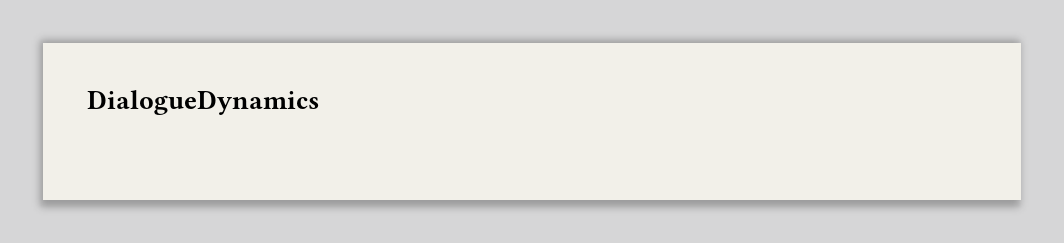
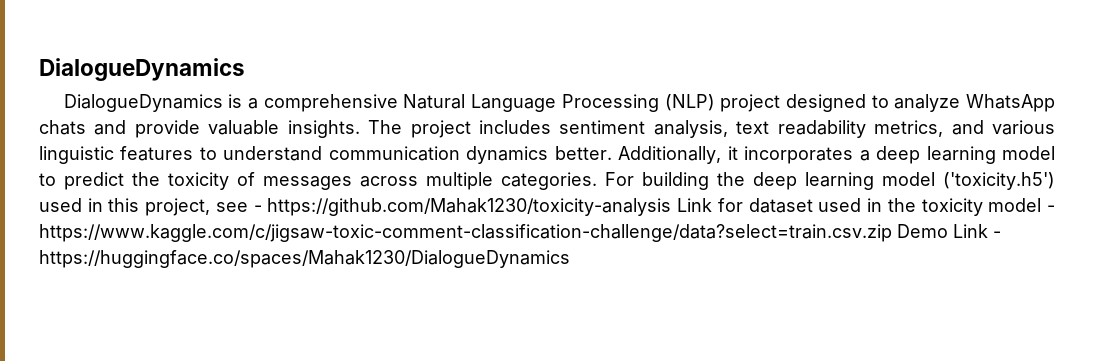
[87,90,320,115] DialogueDynamics -> [39,58,245,81] [63,94,1056,112] [39,120,1055,138] [39,146,1055,164] [39,172,1055,190] [39,198,1055,216] [39,224,1001,242] [39,250,570,268] DialogueDynamics // DialogueDynamics is a comprehensive Natural Language Processing (NLP) project designed to analyze WhatsApp chats and provide valuable insights. The project includes sentiment analysis, text readability metrics, and various linguistic features to understand communication dynamics better. Additionally, it incorporates a deep learning model to predict the toxicity of messages across multiple categories. For building the deep learning model ('toxicity.h5') used in this project, see - https://github.com/Mahak1230/toxicity-analysis Link for dataset used in the toxicity model - https://www.kaggle.com/c/jigsaw-toxic-comment-classification-challenge/data?select=train.csv.zip Demo Link - https://huggingface.co/spaces/Mahak1230/DialogueDynamics

